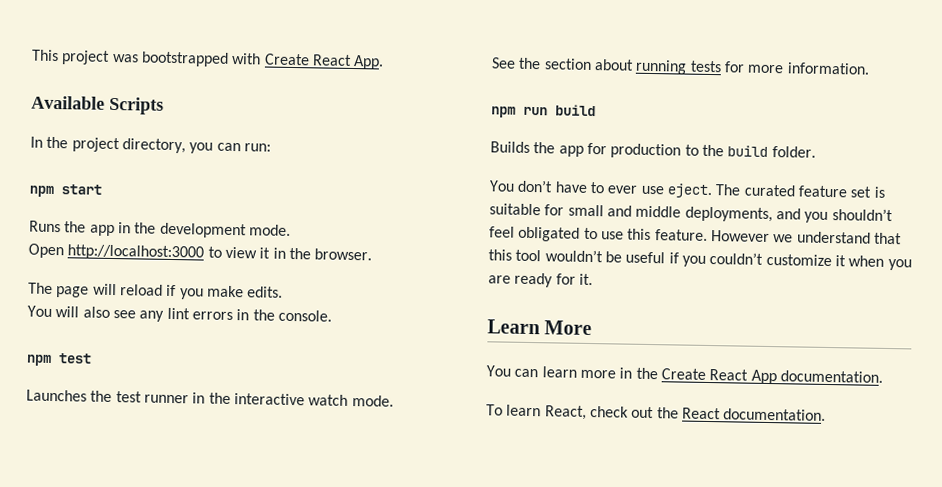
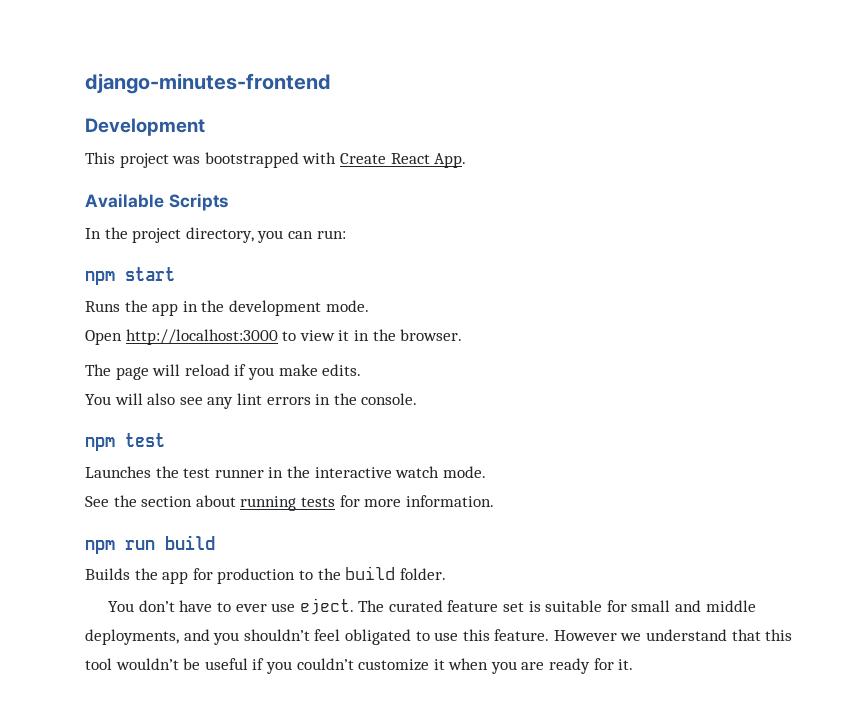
(32, 55) none -> [85,73,331,94] [85,118,205,136] django-minutes-frontend // Development //
[487,319,593,336] [486,365,883,385] [486,404,827,421] // Learn More // You can learn more in the Create React App documentation. // To learn React, check out the React documentation. -> (634, 664) none

